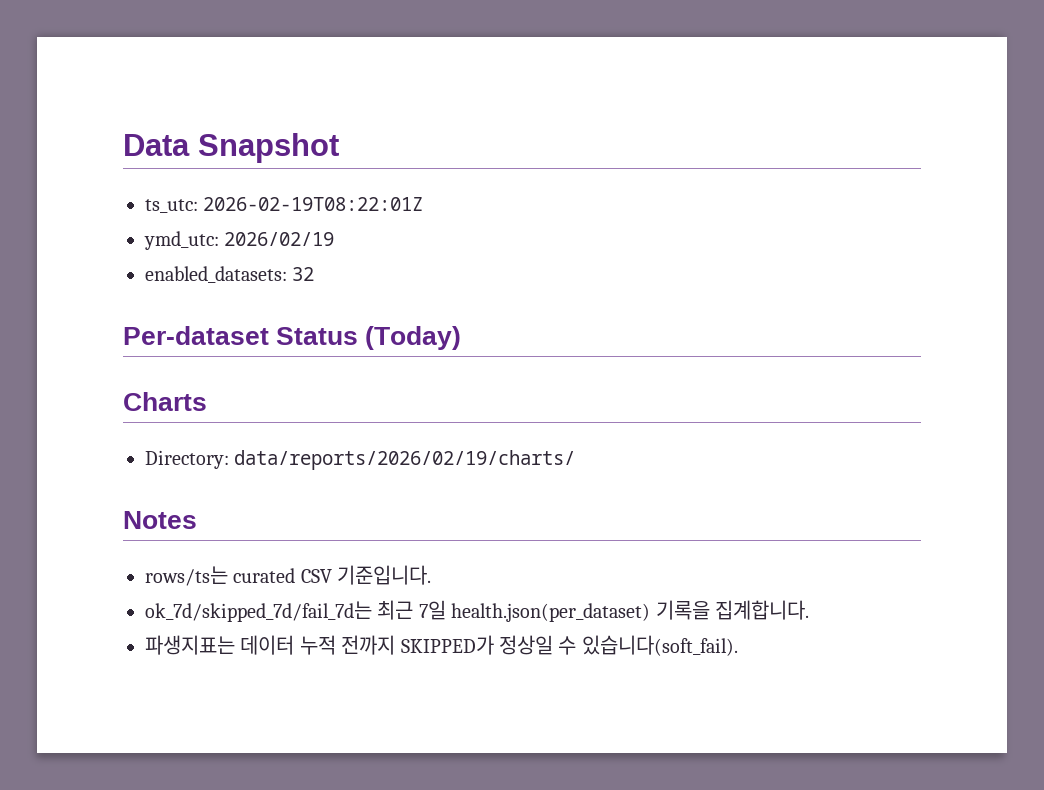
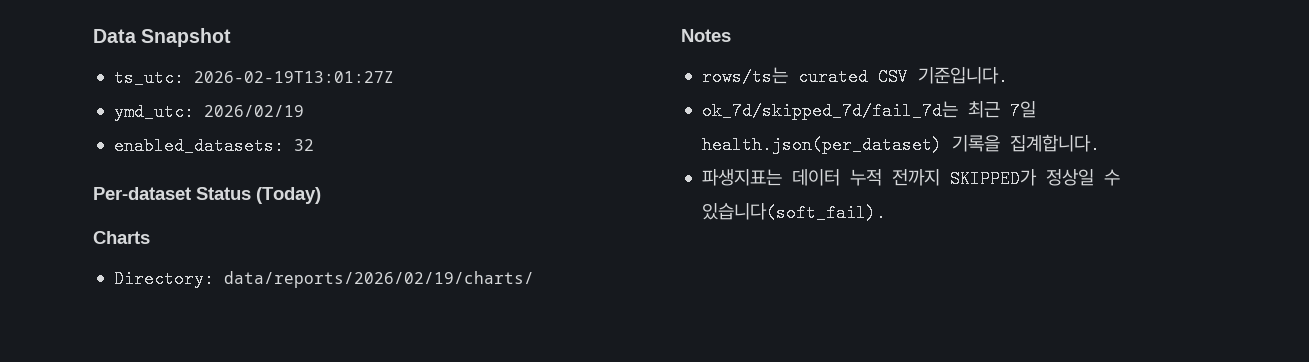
[203,197,424,211] 2026-02-19T08:22:01Z -> [193,71,394,83] 2026-02-19T13:01:27Z

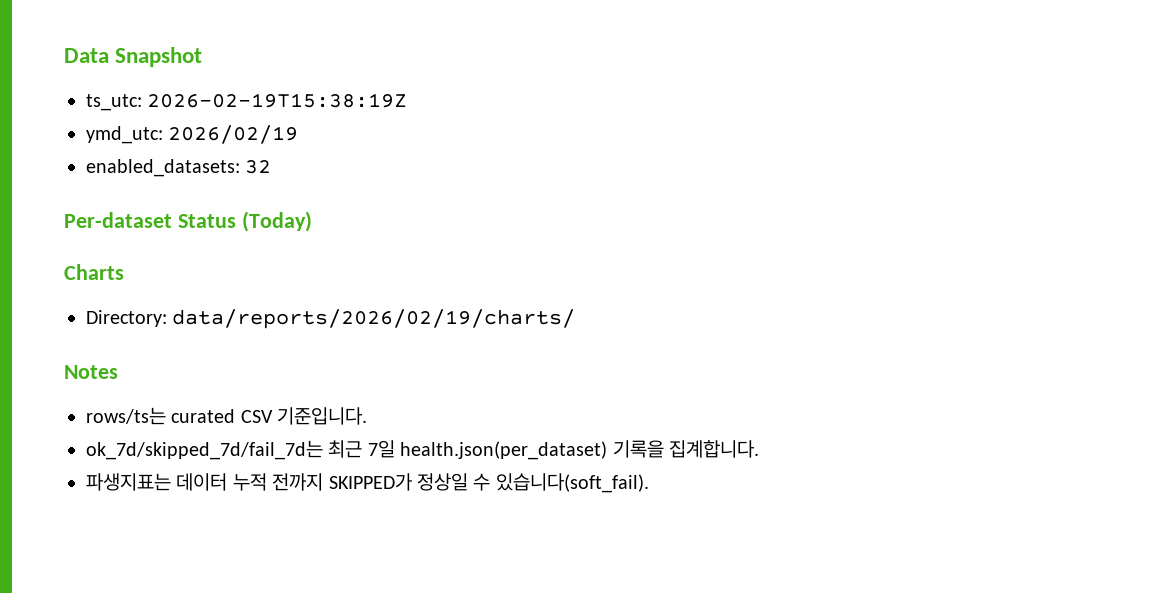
[193,71,394,83] 2026-02-19T13:01:27Z -> [147,93,408,108] 2026-02-19T15:38:19Z

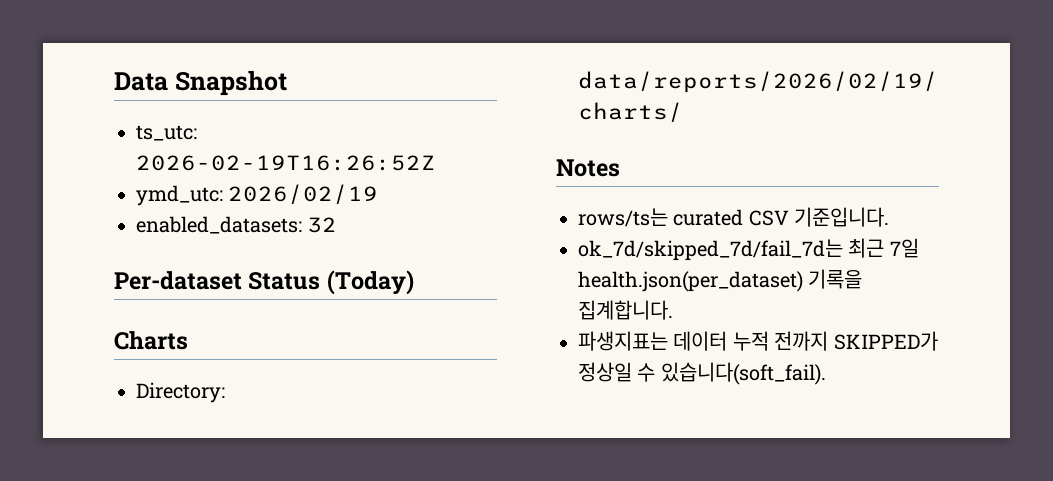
[147,93,408,108] 2026-02-19T15:38:19Z -> [136,155,436,171] 2026-02-19T16:26:52Z

